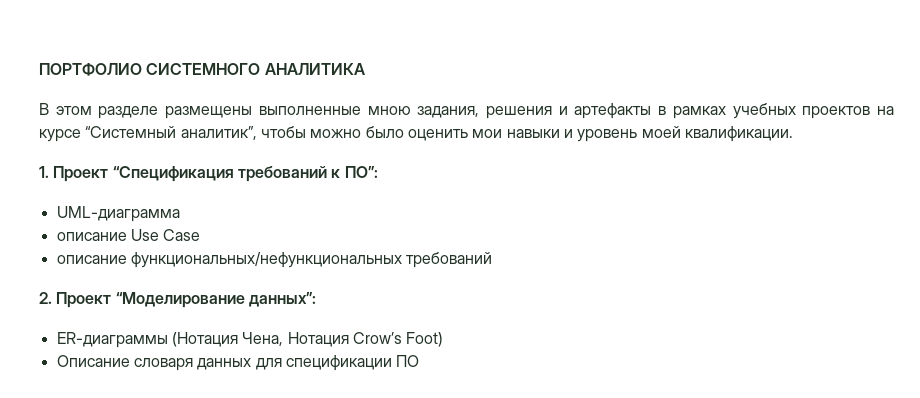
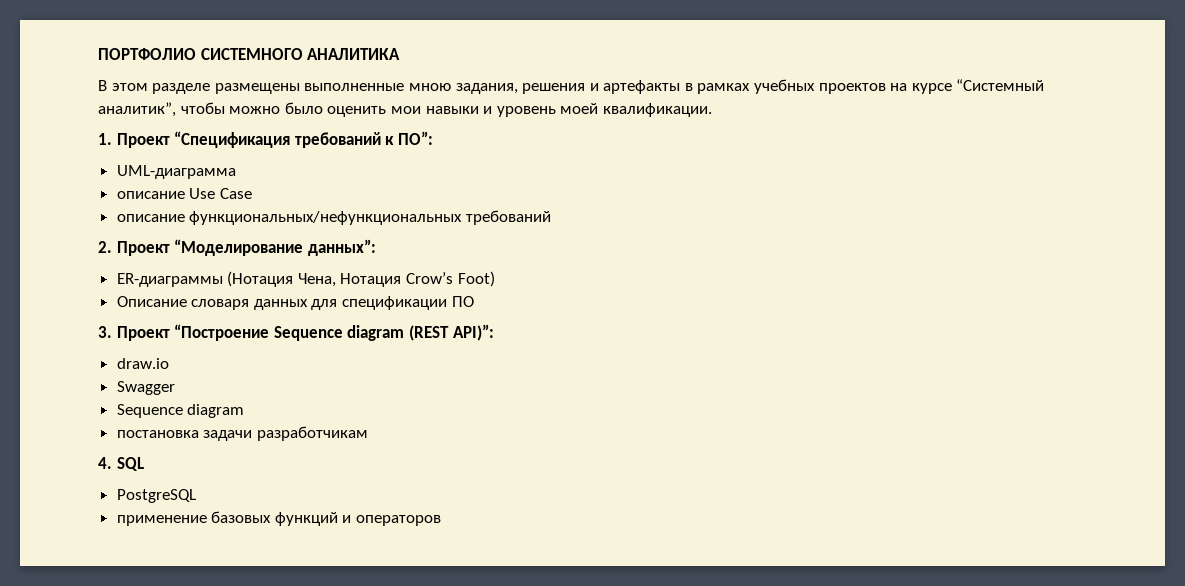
(420, 361) none -> [98,324,494,341] [116,358,169,369] [116,381,175,395] [116,404,245,418] [116,426,368,441] [98,457,144,471] [116,489,196,503] [116,511,442,526] // 3. Проект “Построение Sequence diagram (REST API)”: // draw.io // Swagger // Sequence diagram // постановка задачи разработчикам // 4. SQL // PostgreSQL // применение базовых функций и операторов

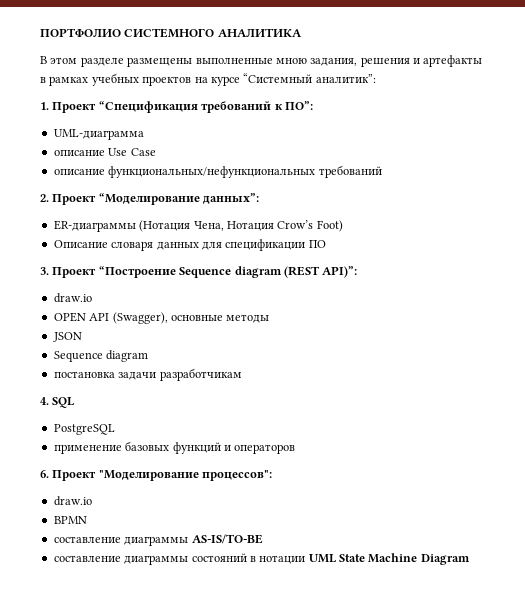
[98,102,712,117] аналитик”, чтобы можно было оценить мои навыки и уровень моей квалификации. -> [315,74,376,83] аналитик”:
[116,381,175,395] Swagger -> [53,312,270,324] [52,332,82,342] OPEN API (Swagger), основные методы // JSON
(442, 520) none -> [40,470,273,481] [53,496,92,506] [53,516,87,524] [53,534,263,546] [53,553,470,565] // 6. Проект "Моделирование процессов": // draw.io // BPMN // составление диаграммы AS-IS/TO-BE // составление диаграммы состояний в нотации UML State Machine Diagram

